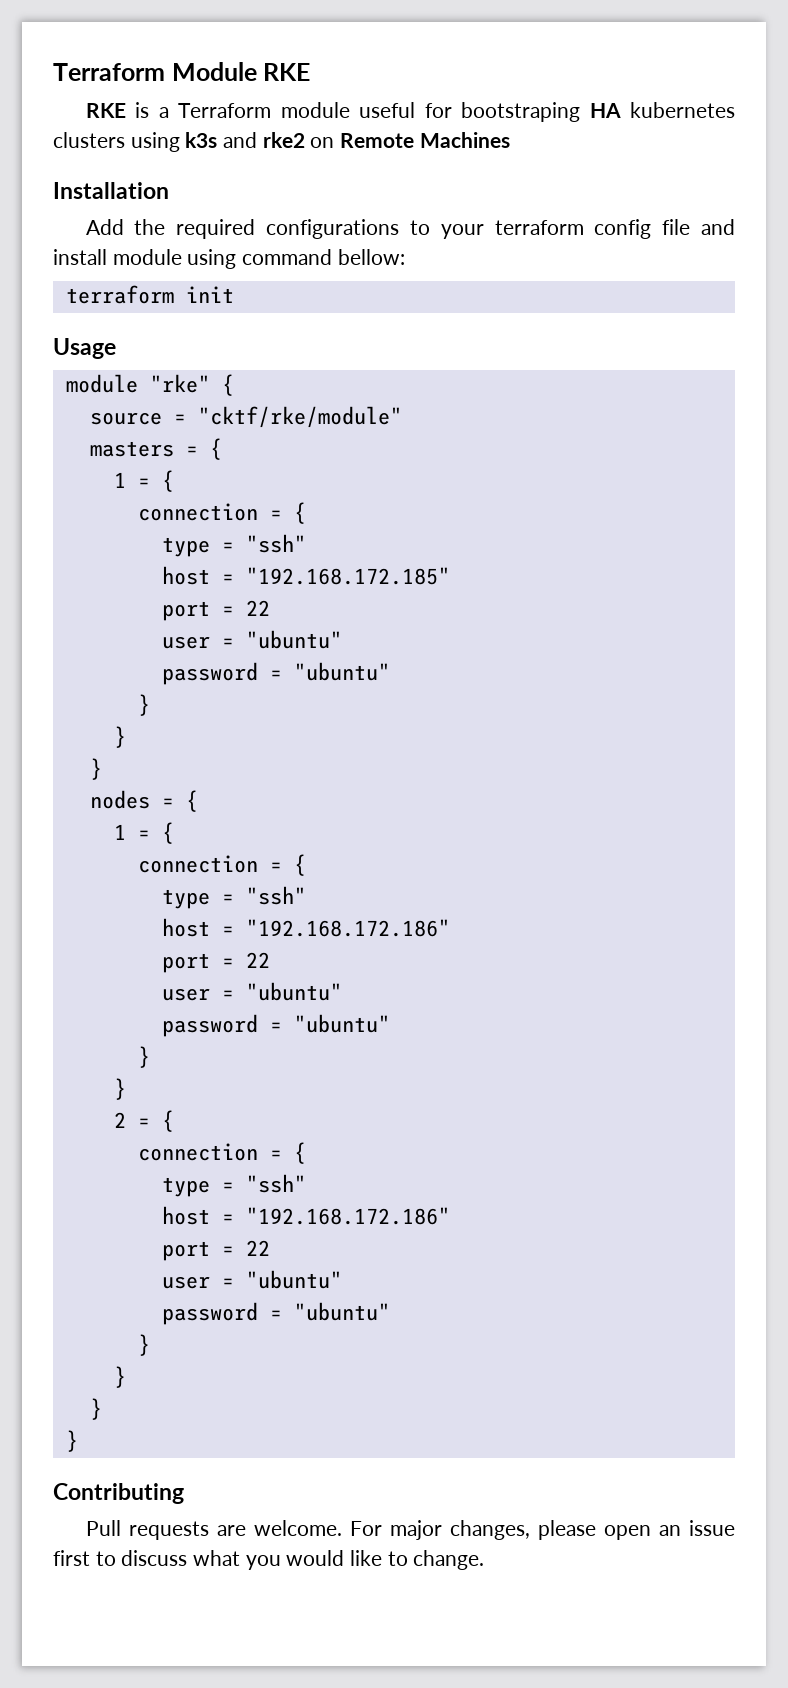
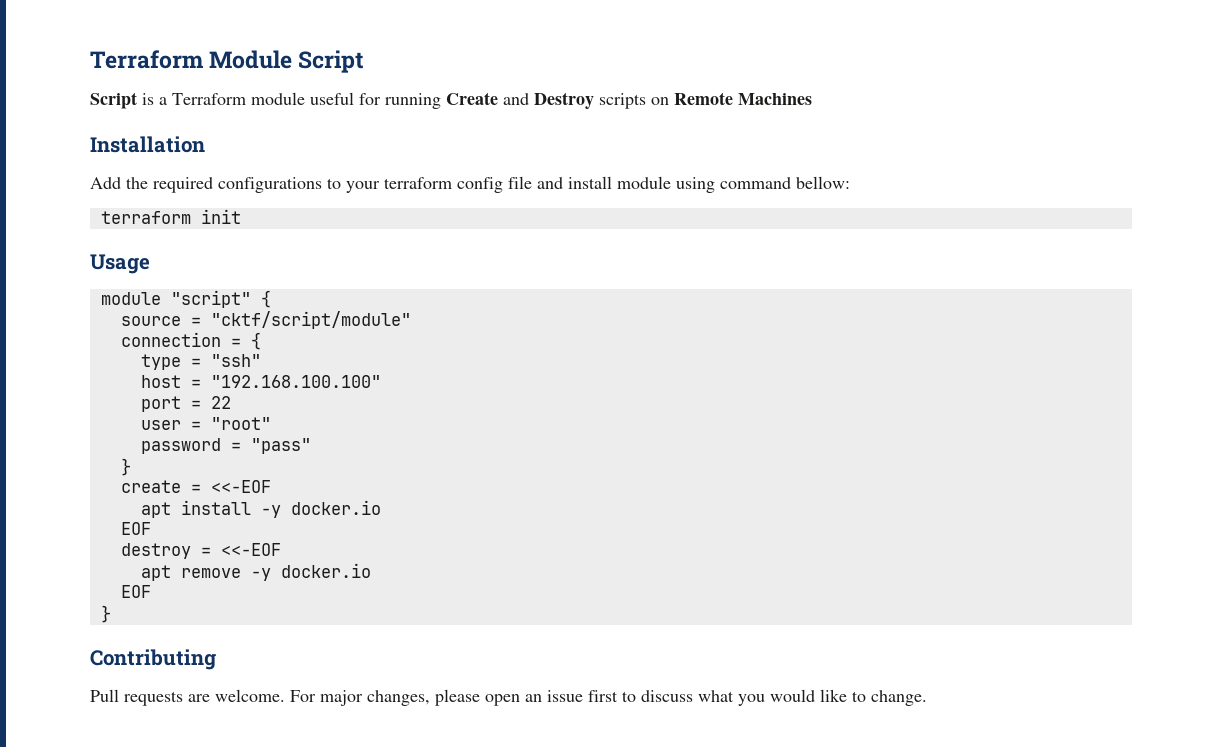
[263,63,311,81] [85,103,126,118] RKE // RKE -> [298,50,365,73] [90,92,137,109] Script // Script
[461,102,735,122] [53,132,305,152] bootstraping HA kubernetes clusters using k3s and rke2 -> [385,92,646,109] running Create and Destroy scripts
[149,374,210,393] "rke" -> [170,290,251,308] "script"
[197,406,402,428] [89,438,222,460] [113,470,174,492] [137,502,306,524] [161,534,306,557] [161,566,450,585] [161,600,270,621] [161,630,342,649] [161,662,390,685] [137,694,150,716] [113,726,126,748] [89,758,102,780] [89,790,198,812] [113,822,174,844] [137,854,306,876] [161,886,306,909] [161,918,450,937] [161,952,270,973] [161,982,342,1001] [161,1014,390,1037] [137,1046,150,1068] [113,1078,126,1100] [113,1110,174,1132] [137,1142,306,1164] [161,1174,306,1197] [161,1206,450,1225] [161,1240,270,1261] [161,1270,342,1289] [161,1302,390,1325] [137,1334,150,1356] [113,1366,126,1388] [89,1398,102,1420] "cktf/rke/module" // masters = { // 1 = { // connection = { // type = "ssh" // host = "192.168.172.185" // port = 22 // user = "ubuntu" // password = "ubuntu" // } // } // } // nodes = { // 1 = { // connection = { // type = "ssh" // host = "192.168.172.186" // port = 22 // user = "ubuntu" // password = "ubuntu" // } // } // 2 = { // connection = { // type = "ssh" // host = "192.168.172.186" // port = 22 // user = "ubuntu" // password = "ubuntu" // } // } // } -> [210,311,411,329] [120,332,261,350] [140,354,261,370] [140,375,381,388] [140,396,231,412] [140,417,271,430] [140,438,311,454] [120,458,131,476] [120,480,271,493] [140,500,381,518] [120,522,151,535] [120,543,281,559] [140,563,371,581] [120,585,151,598] "cktf/script/module" // connection = { // type = "ssh" // host = "192.168.100.100" // port = 22 // user = "root" // password = "pass" // } // create = <<-EOF // apt install -y docker.io // EOF // destroy = <<-EOF // apt remove -y docker.io // EOF

